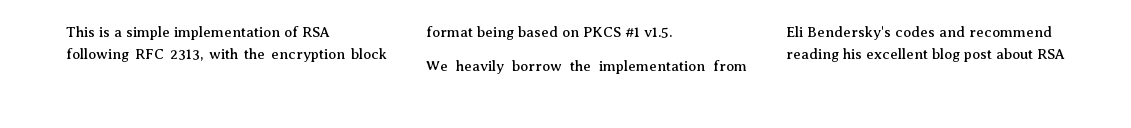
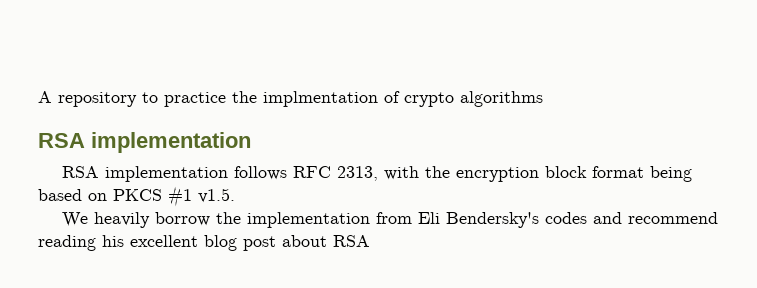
[66,26,330,40] [66,48,129,62] This is a simple implementation of RSA following -> [38,91,543,107] [38,132,251,153] [62,166,288,182] A repository to practice the implmentation of crypto algorithms // RSA implementation // RSA implementation follows

